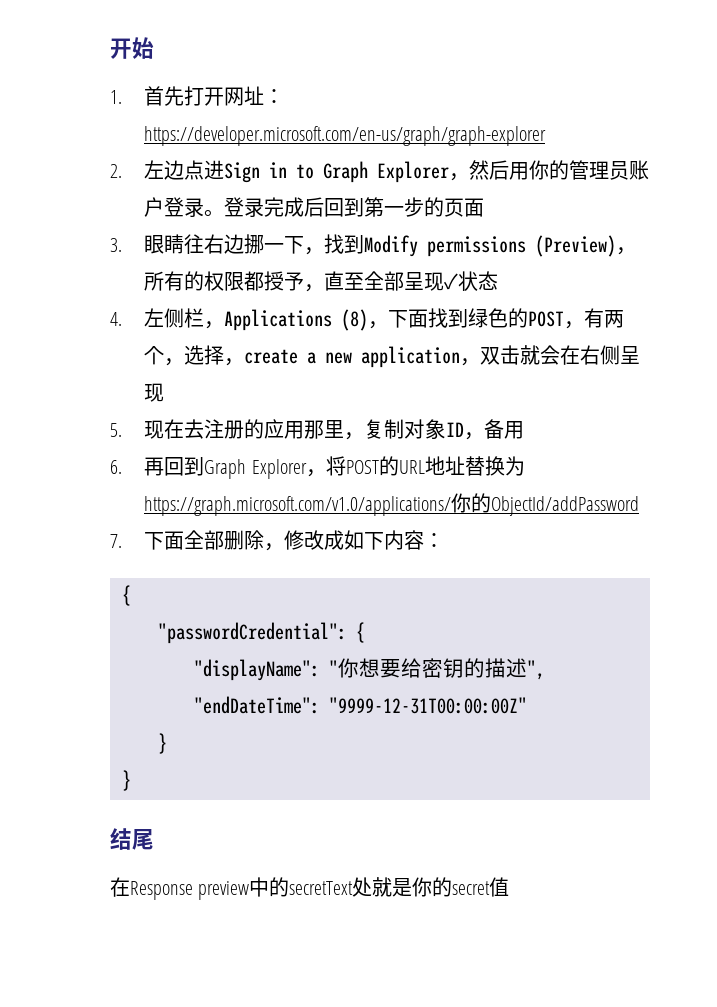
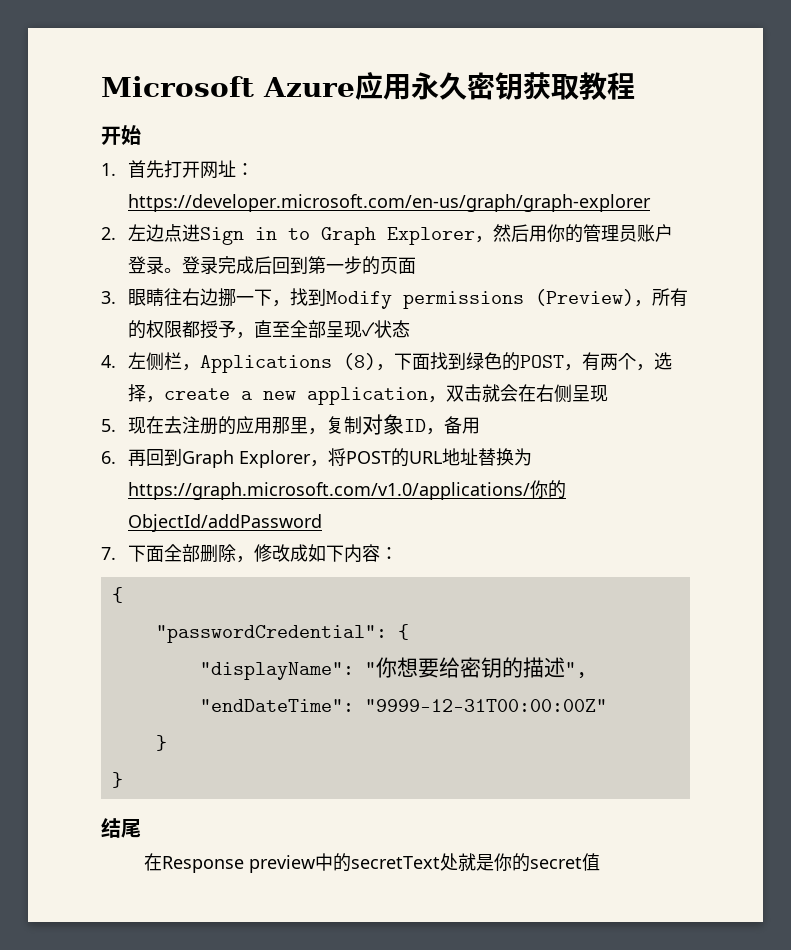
(110, 48) none -> [101,72,635,100] Microsoft Azure应用永久密钥获取教程 //

